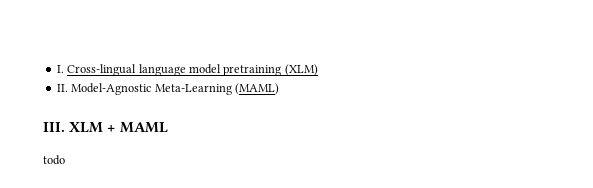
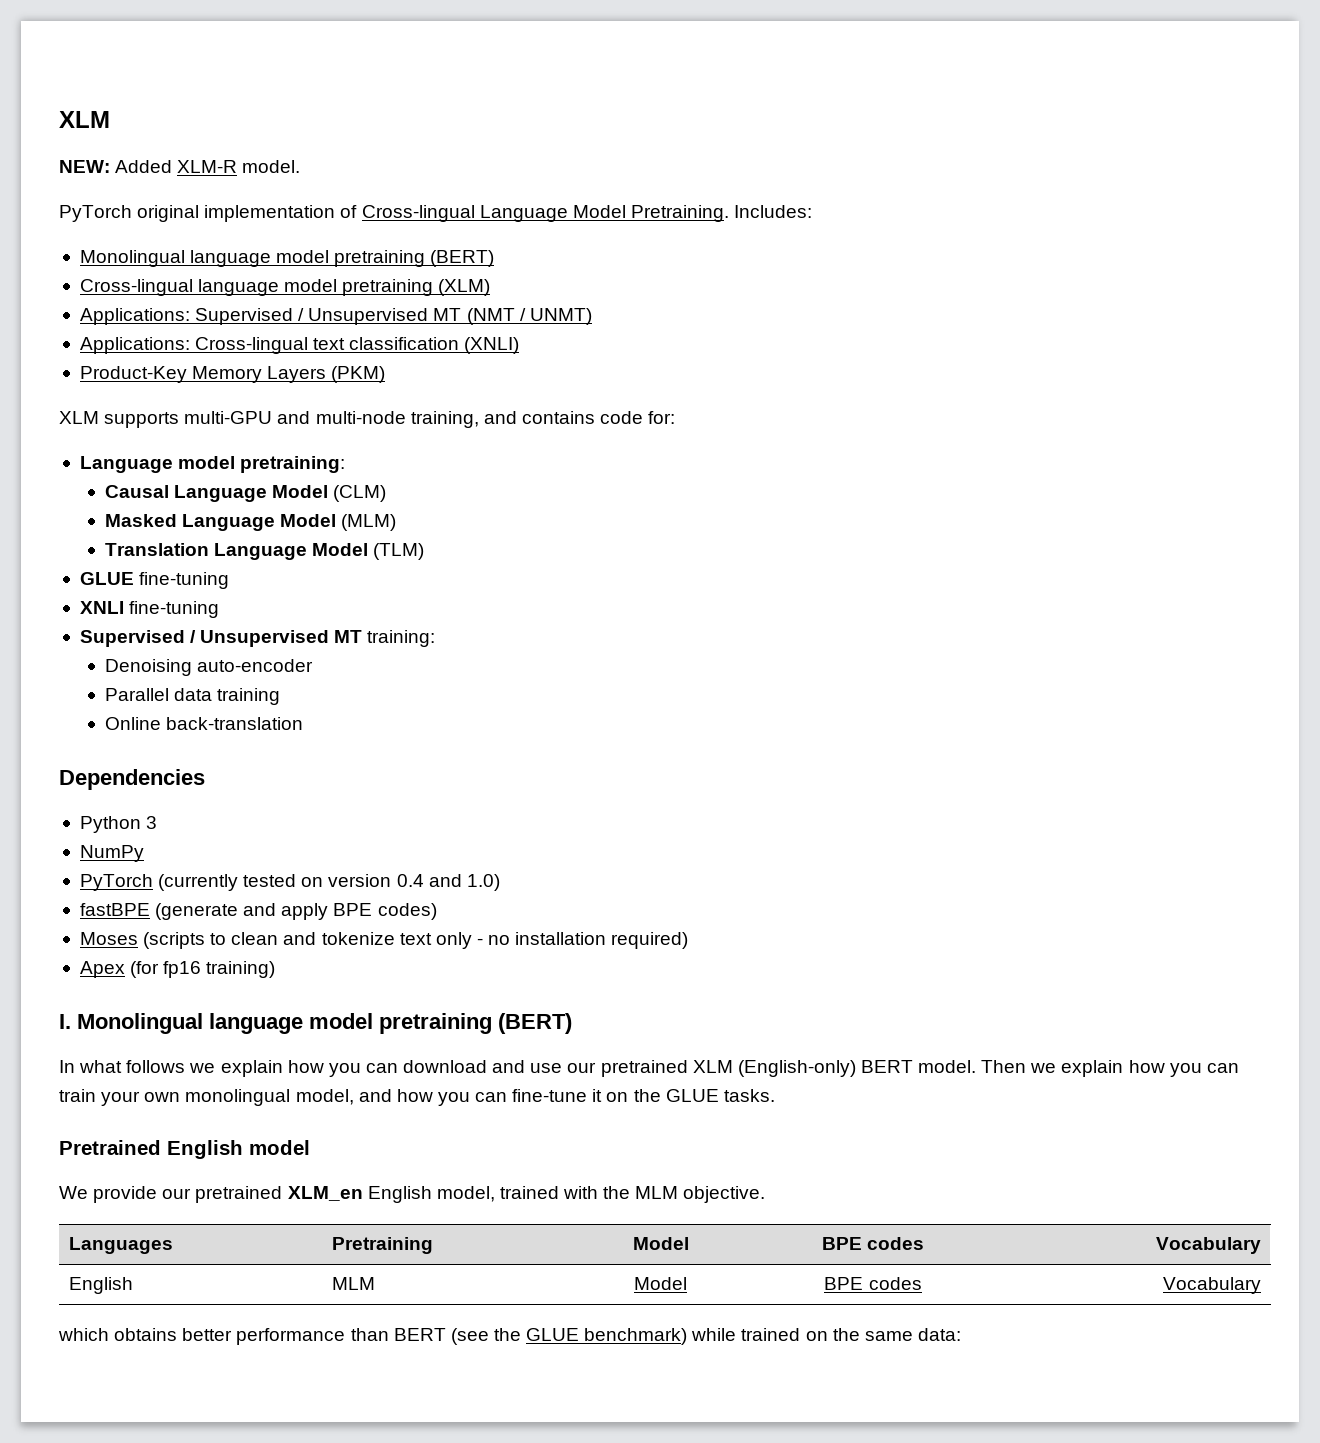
[56,65,64,73] I. -> [59,111,110,128] [59,160,301,173] [59,205,813,222] [79,250,495,267] XLM // NEW: Added XLM-R model. // PyTorch original implementation of Cross-lingual Language Model Pretraining. Includes: // Monolingual language model pretraining (BERT) //
[56,83,279,95] [43,122,168,133] [43,155,65,165] II. Model-Agnostic Meta-Learning (MAML) // III. XLM + MAML // todo -> [79,308,592,325] [79,337,520,354] [79,366,386,383] [59,411,676,428] [79,456,346,473] [104,485,387,502] [104,514,397,531] [104,543,425,560] [79,572,230,589] [79,601,220,618] [79,630,436,647] [104,659,314,676] [104,688,281,705] [104,717,304,730] [59,769,205,790] [79,816,158,833] [79,845,144,862] [79,874,500,891] [79,903,437,920] [79,932,689,949] [79,961,276,978] [59,1013,572,1034] [59,1060,1239,1077] [59,1089,775,1106] [59,1140,310,1159] [59,1186,766,1203] [68,1237,173,1254] [331,1237,433,1254] [632,1237,689,1250] [821,1237,925,1250] [1156,1237,1262,1254] [68,1277,133,1294] [331,1277,375,1290] [634,1277,687,1290] [824,1277,922,1290] [1163,1277,1262,1294] [58,1328,961,1345] Applications: Supervised / Unsupervised MT (NMT / UNMT) // Applications: Cross-lingual text classification (XNLI) // Product-Key Memory Layers (PKM) // XLM supports multi-GPU and multi-node training, and contains code for: // Language model pretraining: // Causal Language Model (CLM) // Masked Language Model (MLM) // Translation Language Model (TLM) // GLUE fine-tuning // XNLI fine-tuning // Supervised / Unsupervised MT training: // Denoising auto-encoder // Parallel data training // Online back-translation // Dependencies // Python 3 // NumPy // PyTorch (currently tested on version 0.4 and 1.0) // fastBPE (generate and apply BPE codes) // Moses (scripts to clean and tokenize text only - no installation required) // Apex (for fp16 training) // I. Monolingual language model pretraining (BERT) // In what follows we explain how you can download and use our pretrained XLM (English-only) BERT model. Then we explain how you can train your own monolingual model, and how you can fine-tune it on the GLUE tasks. // Pretrained English model // We provide our pretrained XLM_en English model, trained with the MLM objective. // Languages | Pretraining | Model | BPE codes | Vocabulary // English | MLM | Model | BPE codes | Vocabulary // which obtains better performance than BERT (see the GLUE benchmark) while trained on the same data:

